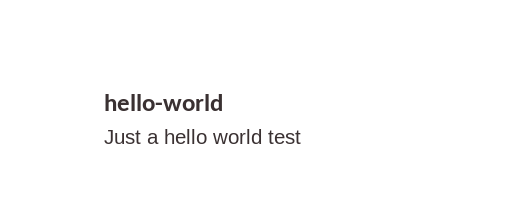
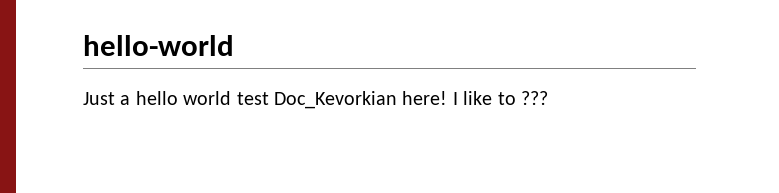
(301, 137) none -> [274,91,548,109] Doc_Kevorkian here! I like to ???

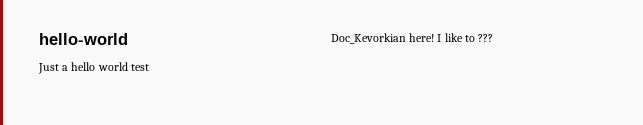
(269, 98) none -> (149, 67) //

